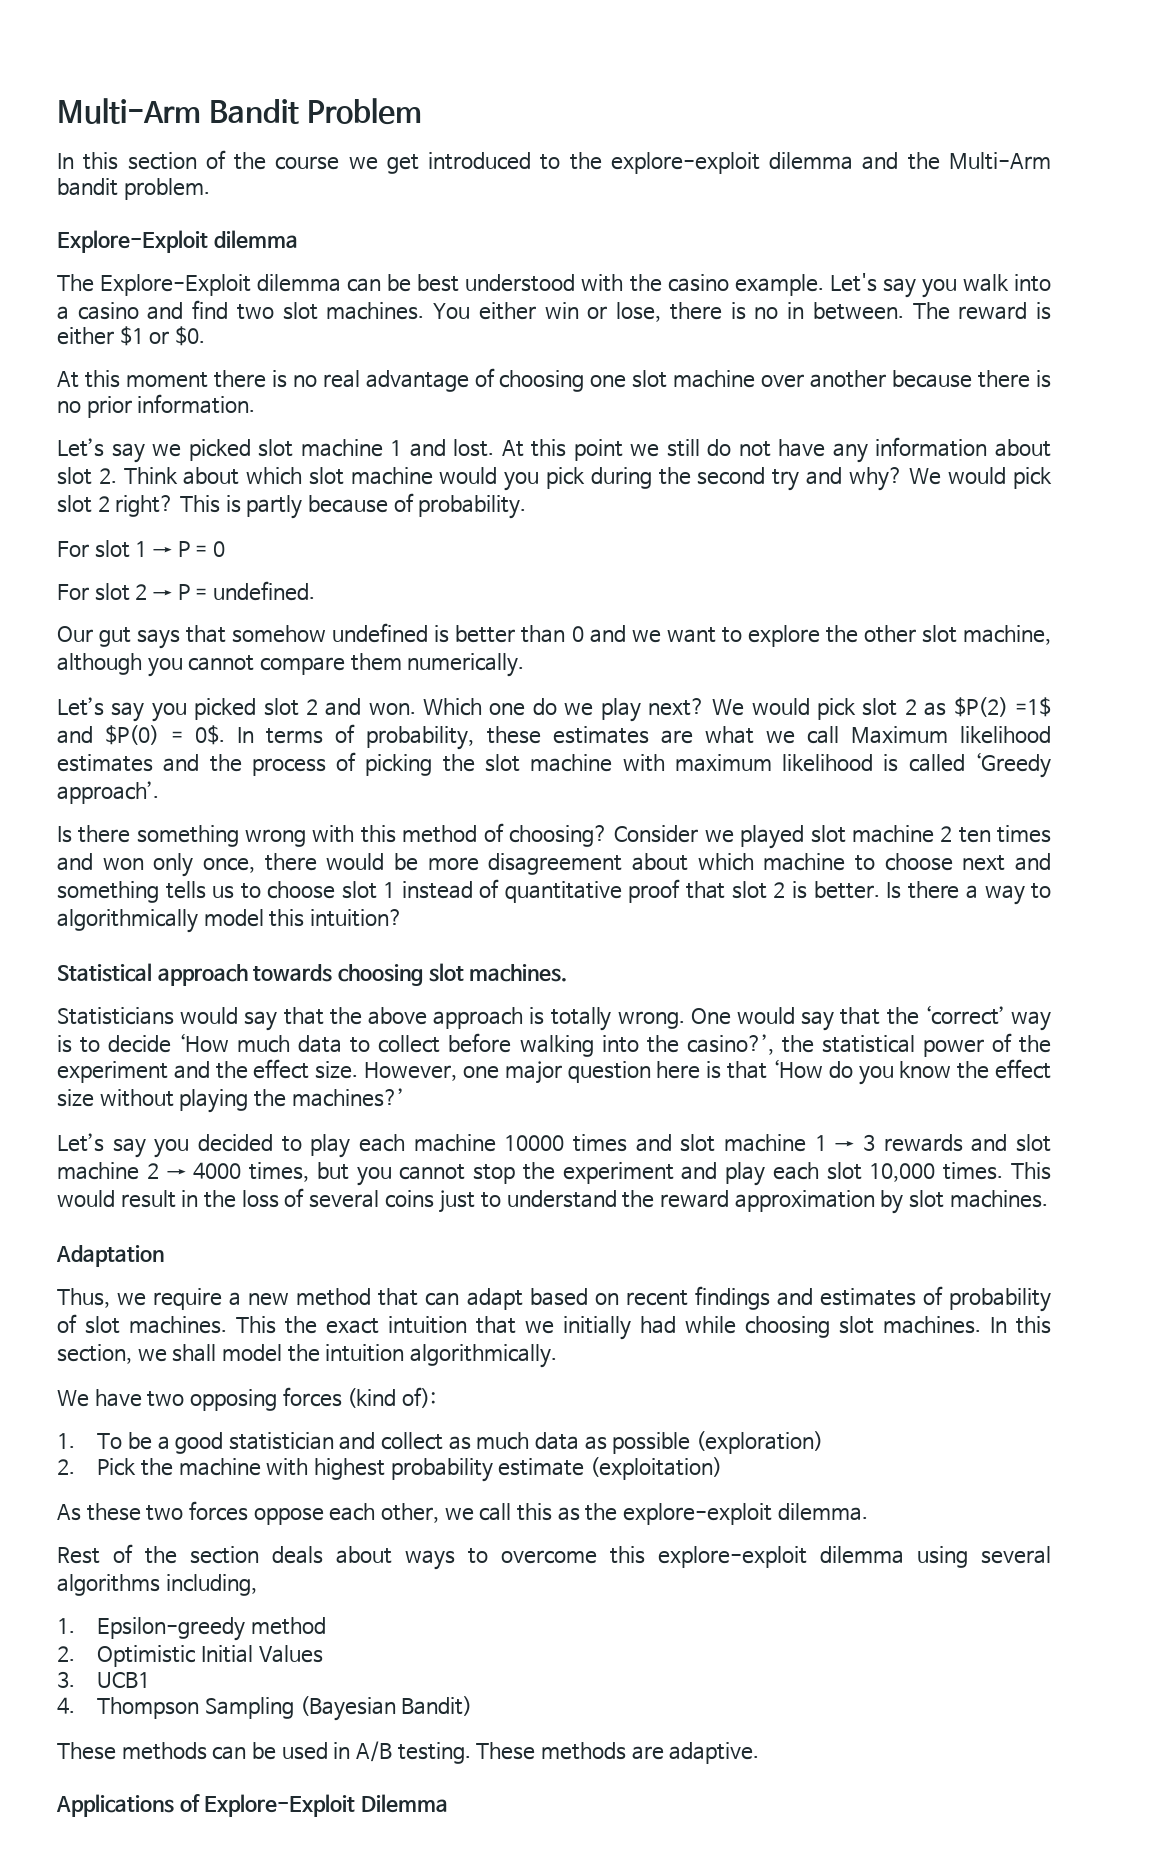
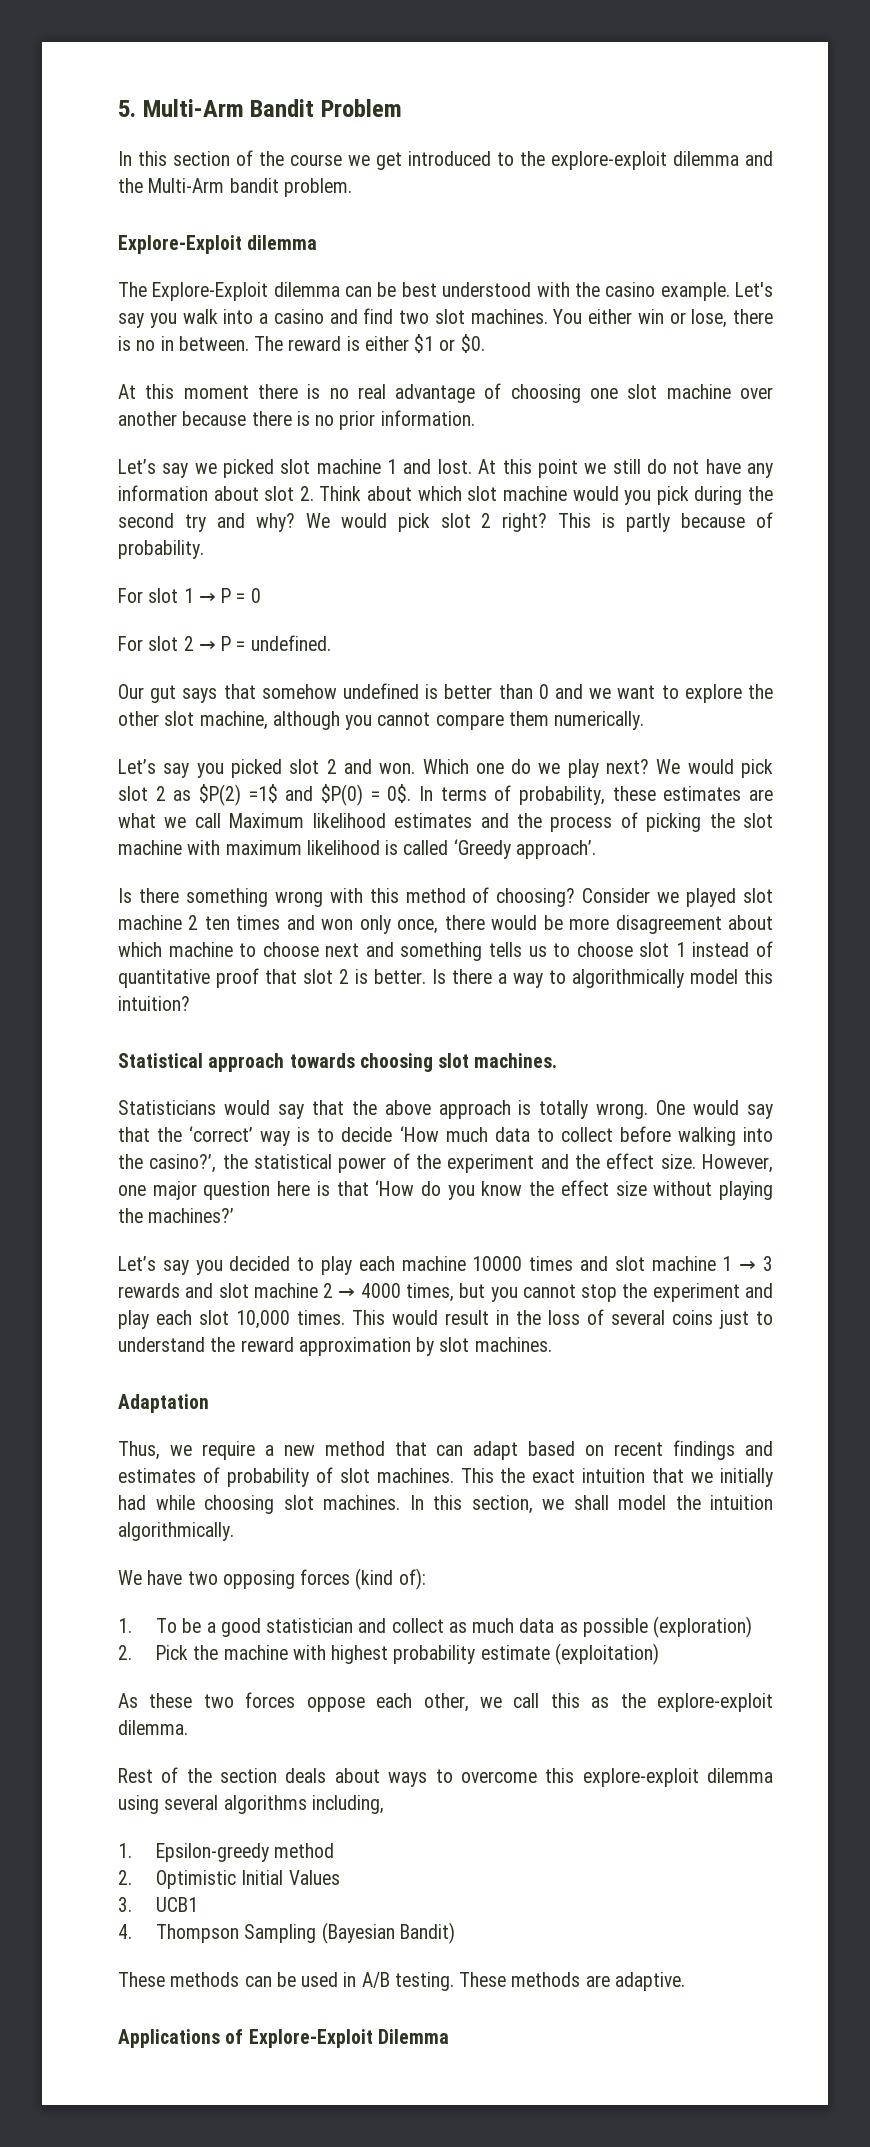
(57, 111) none -> [118,100,136,117] 5.

